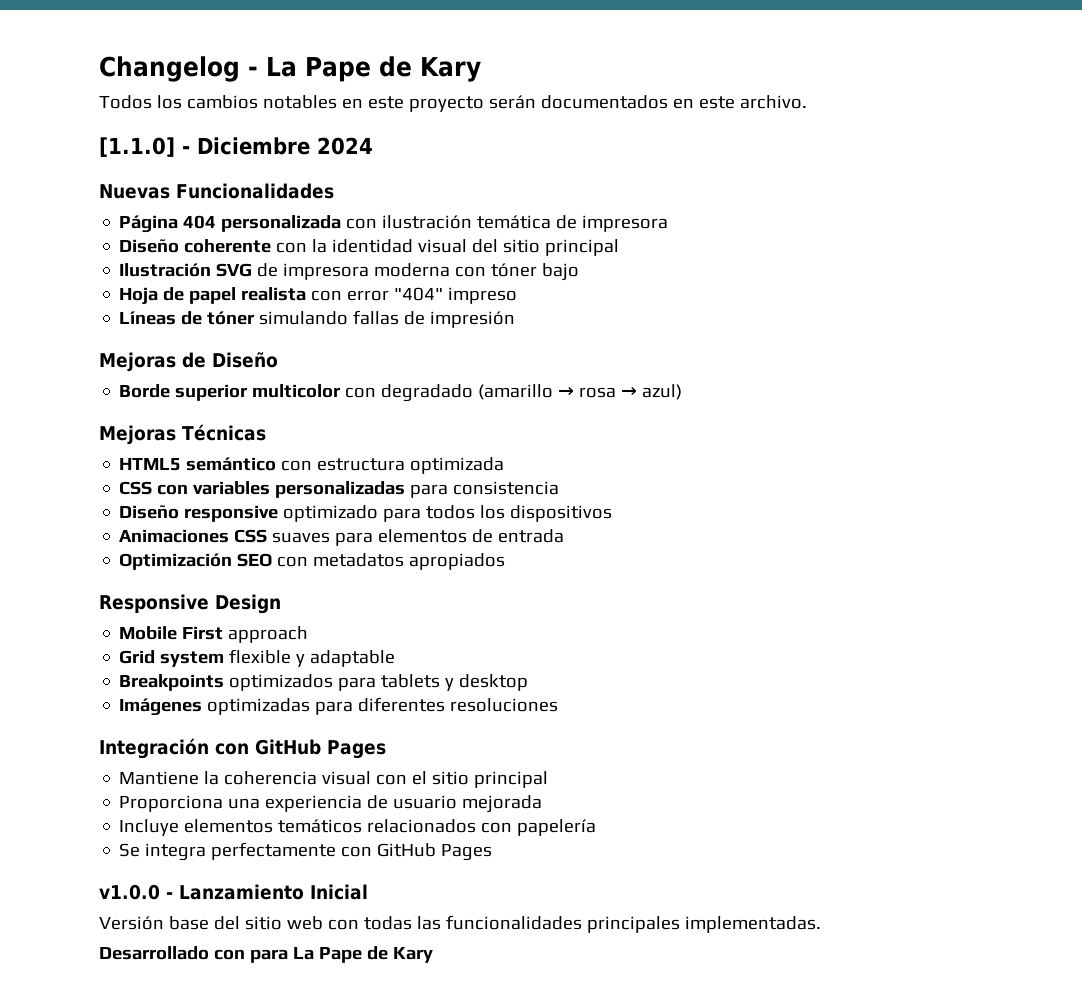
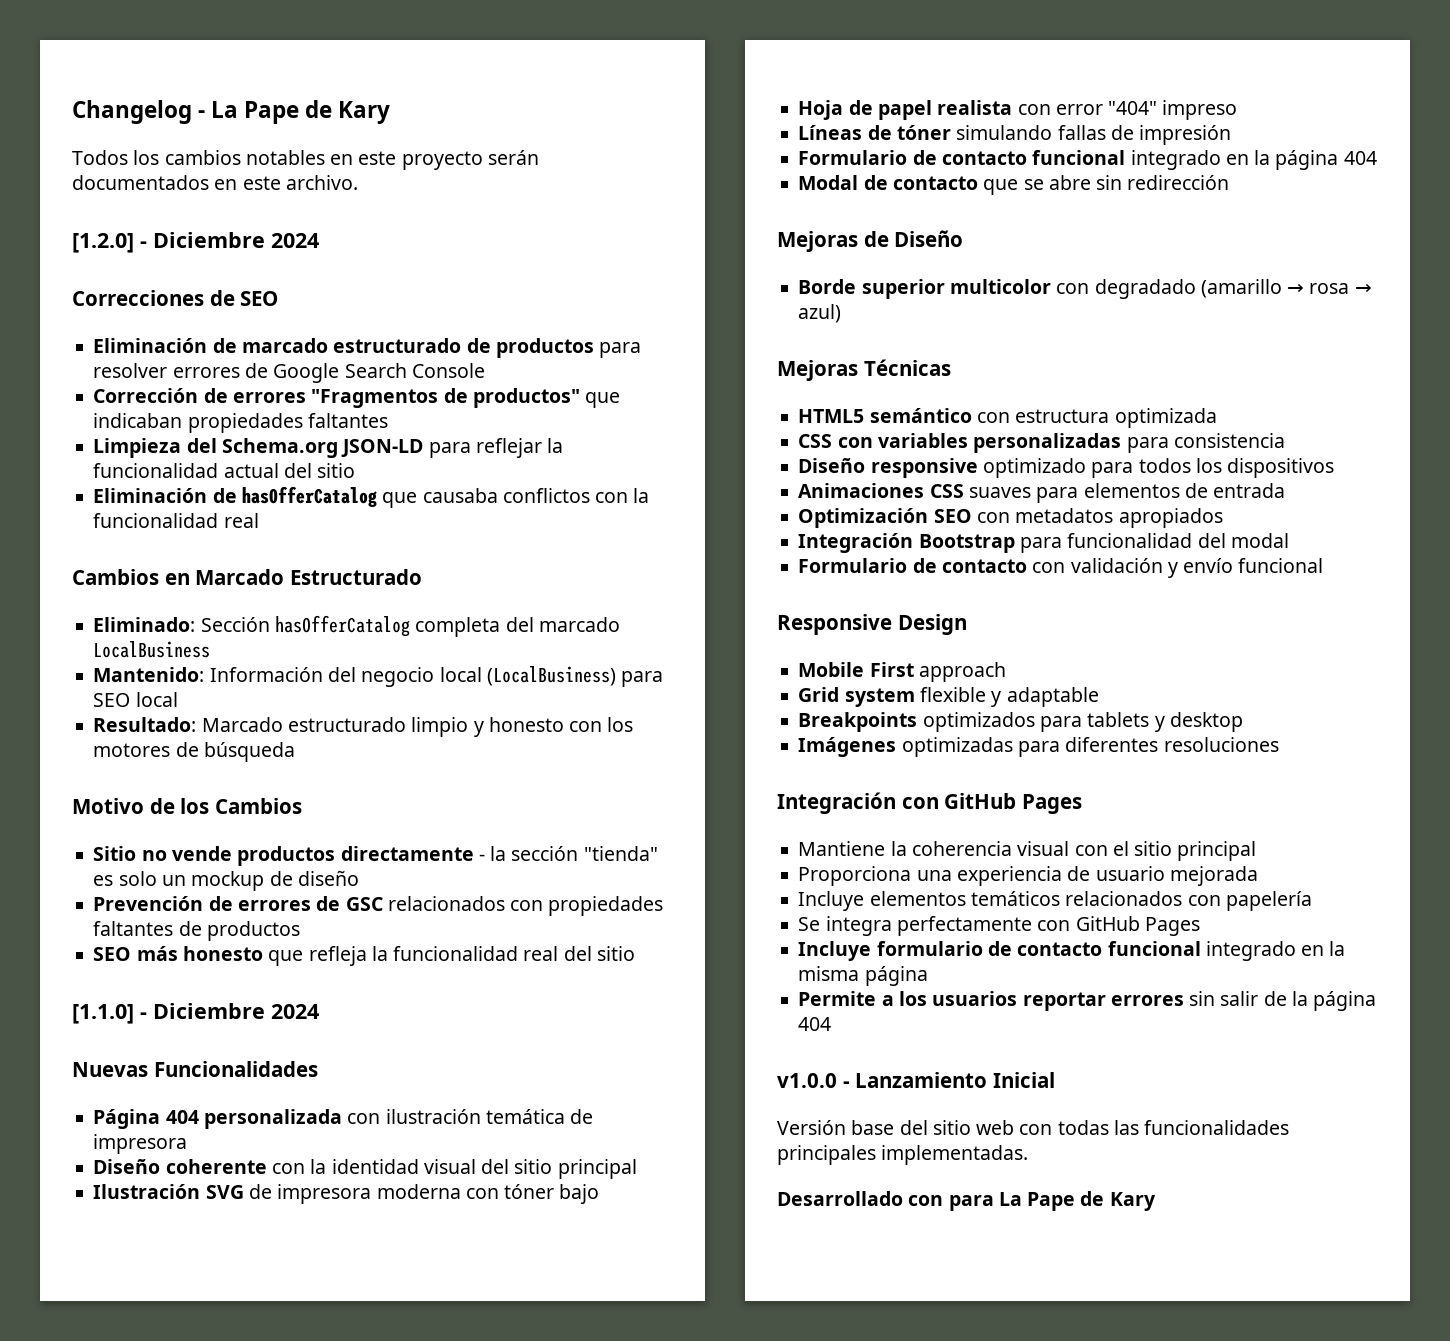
(807, 102) none -> [72,232,319,253] [72,290,279,306] [93,338,642,358] [93,363,485,383] [93,388,621,408] [93,413,388,433] [93,438,564,458] [93,463,356,478] [93,486,650,508] [93,513,259,528] [72,569,422,585] [93,615,620,637] [93,641,211,658] [93,666,664,687] [93,692,178,707] [93,717,634,737] [93,742,295,762] [72,798,302,814] [93,846,658,866] [93,870,359,891] [93,896,664,916] [93,921,300,941] [93,946,635,966] // [1.2.0] - Diciembre 2024 // Correcciones de SEO // Eliminación de marcado estructurado de productos para resolver errores de Google Search Console // Corrección de errores "Fragmentos de productos" que indicaban propiedades faltantes // Limpieza del Schema.org JSON-LD para reflejar la funcionalidad actual del sitio // Eliminación de hasOfferCatalog que causaba conflictos con la funcionalidad real // Cambios en Marcado Estructurado // Eliminado: Sección hasOfferCatalog completa del marcado LocalBusiness // Mantenido: Información del negocio local (LocalBusiness) para SEO local // Resultado: Marcado estructurado limpio y honesto con los motores de búsqueda // Motivo de los Cambios // Sitio no vende productos directamente - la sección "tienda" es solo un mockup de diseño // Prevención de errores de GSC relacionados con propiedades faltantes de productos // SEO más honesto que refleja la funcionalidad real del sitio
(516, 319) none -> [798,150,1377,170] [798,175,1230,195] // Formulario de contacto funcional integrado en la página 404 // Modal de contacto que se abre sin redirección
(506, 561) none -> [798,533,1289,553] [798,558,1324,578] // Integración Bootstrap para funcionalidad del modal // Formulario de contacto con validación y envío funcional
(493, 852) none -> [798,941,1346,961] [798,966,928,986] [798,991,1377,1011] [798,1017,832,1031] // Incluye formulario de contacto funcional integrado en la misma página // Permite a los usuarios reportar errores sin salir de la página 404

